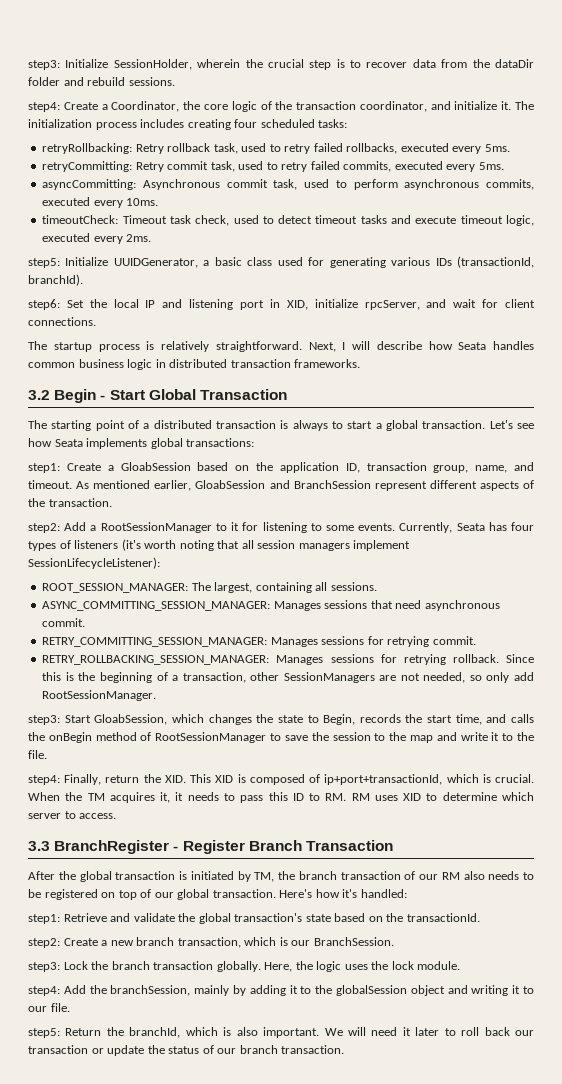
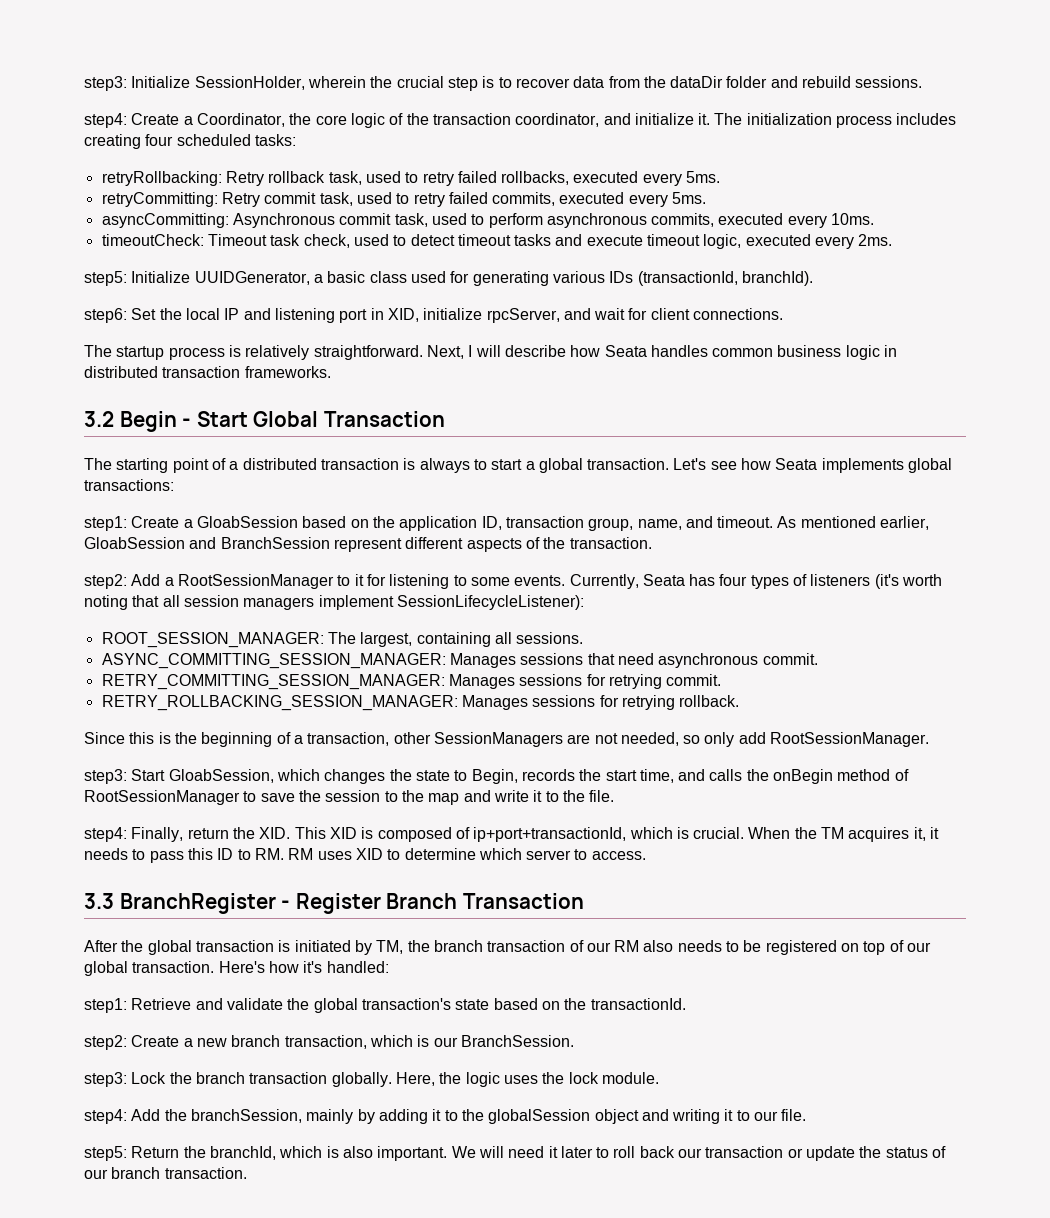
(499, 658) none -> (740, 701) //

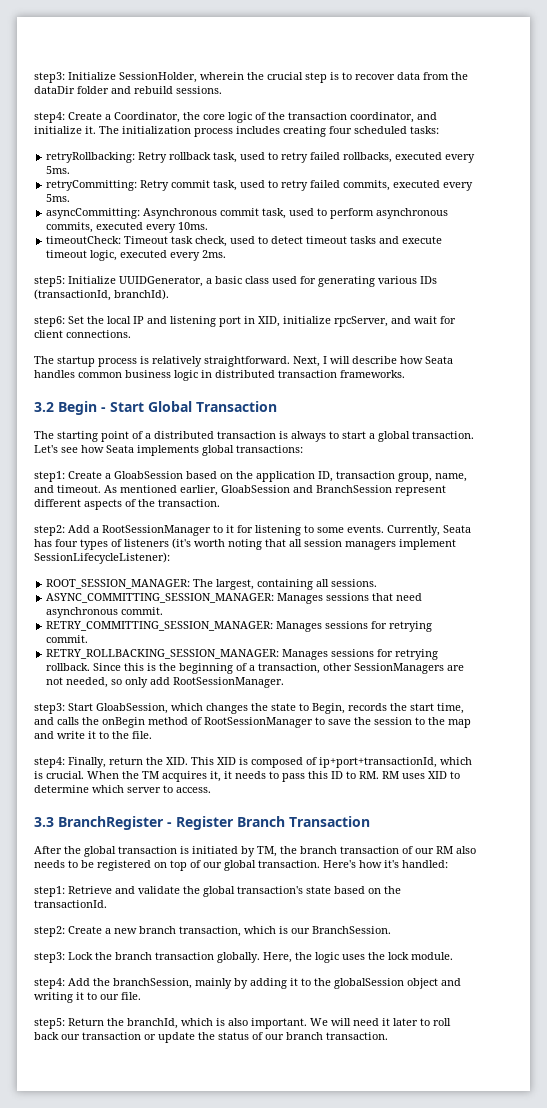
(740, 701) // -> (91, 667) none

